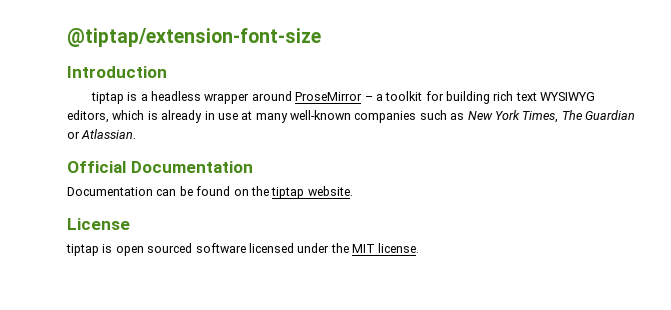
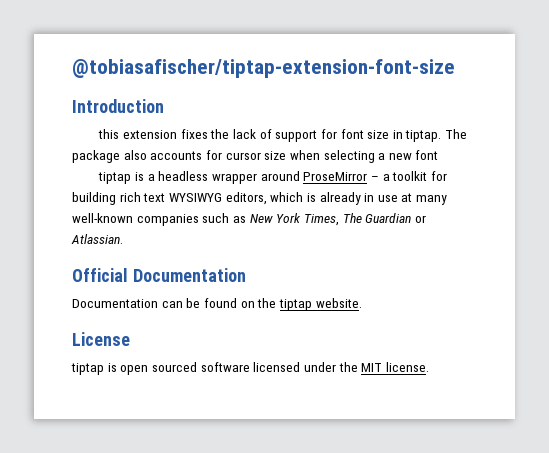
[67,28,321,47] @tiptap/extension-font-size -> [72,59,455,78] @tobiasafischer/tiptap-extension-font-size
(167, 72) none -> [98,129,468,142] [72,150,439,163] // this extension fixes the lack of support for font size in tiptap. The package also accounts for cursor size when selecting a new font

